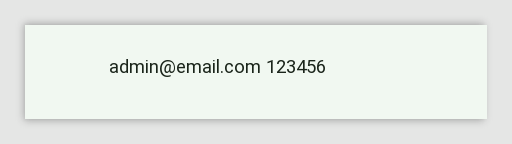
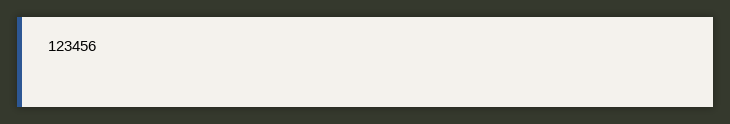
[109,59,261,77] admin@email.com -> (48, 46) none

